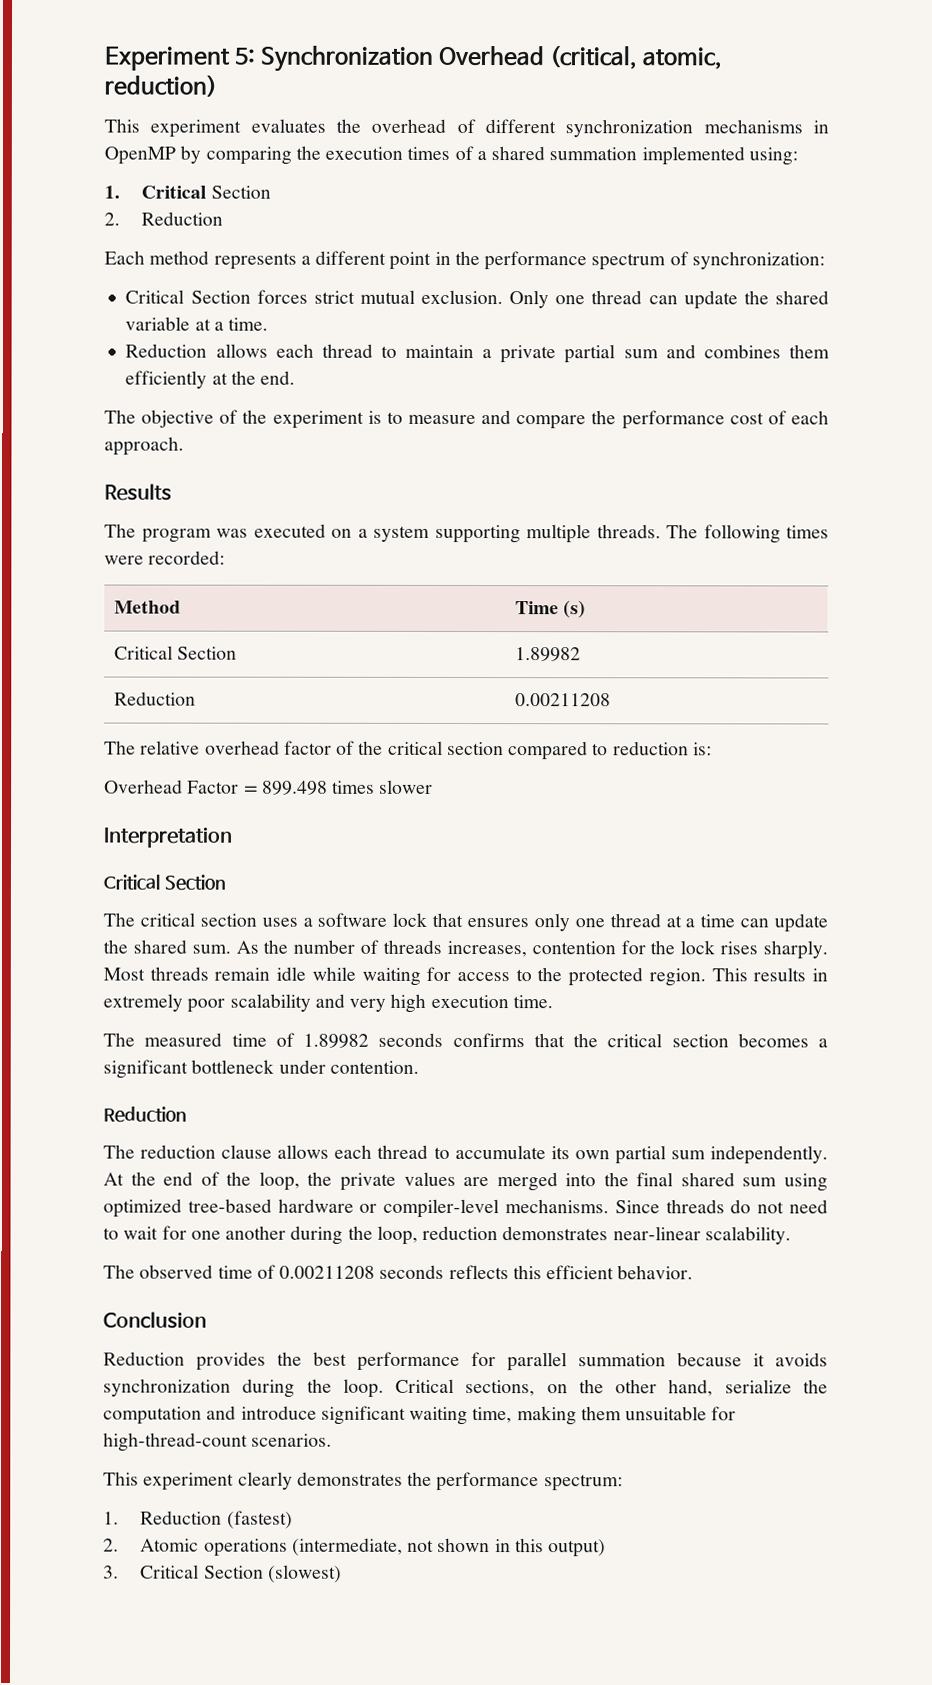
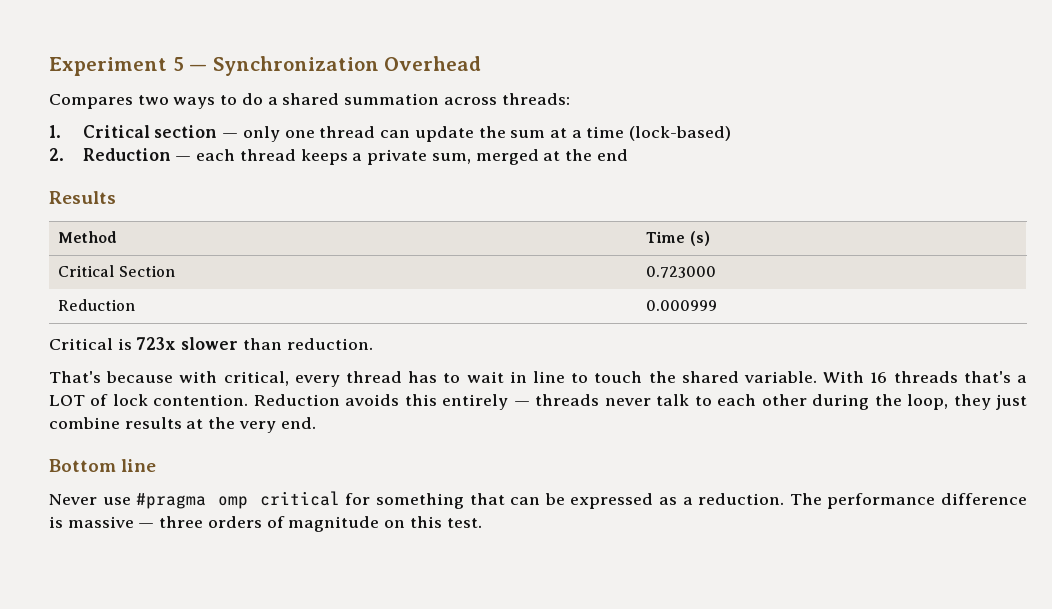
[234,47,256,65] 5: -> [172,57,208,71] 5 —
[549,45,723,70] [104,74,217,98] [104,118,829,138] [104,145,474,165] (critical, atomic, reduction) // This experiment evaluates the overhead of different synchronization mechanisms in OpenMP by comparing the execution times of -> [49,93,263,109] // Compares two ways to do
[641,146,798,166] implemented using: -> [443,93,570,105] across threads:
[210,185,271,199] [104,211,224,226] [104,250,825,271] [125,289,550,309] Section // 2. Reduction // Each method represents a different point in the performance spectrum of synchronization: // Critical Section forces strict mutual exclusion. Only -> [154,125,280,142] section — only
[774,290,829,305] [125,316,269,331] [125,343,830,364] [125,370,296,389] [104,409,829,430] [104,436,184,456] [104,483,172,501] [104,523,829,544] [104,550,226,565] shared variable at a time. // Reduction allows each thread to maintain a private partial sum and combines them efficiently at the end. // The objective of the experiment is to measure and compare the performance cost of each approach. // Results // The program was executed on a system supporting multiple threads. The following times were recorded: -> [510,126,732,141] [49,148,628,165] [49,191,116,204] sum at a time (lock-based) // 2. Reduction — each thread keeps a private sum, merged at the end // Results
[515,647,582,662] 1.89982 -> [646,266,717,278] 0.723000
[515,693,612,707] [104,740,712,761] [104,779,434,795] [103,827,233,848] [103,874,226,891] [103,912,828,933] [103,939,829,960] [103,966,828,987] [103,993,553,1013] [103,1032,828,1048] [103,1059,419,1079] [103,1106,187,1123] [103,1144,828,1165] [103,1171,828,1192] [103,1198,828,1219] [103,1225,791,1245] [103,1264,694,1280] [103,1311,207,1329] [103,1351,828,1372] [103,1378,828,1398] [103,1405,737,1426] [103,1432,333,1452] [103,1471,623,1492] [103,1510,293,1529] [103,1537,607,1558] [103,1564,342,1583] 0.00211208 // The relative overhead factor of the critical section compared to reduction is: // Overhead Factor = 899.498 times slower // Interpretation // Critical Section // The critical section uses a software lock that ensures only one thread at a time can update the shared sum. As the number of threads increases, contention for the lock rises sharply. Most threads remain idle while waiting for access to the protected region. This results in extremely poor scalability and very high execution time. // The measured time of 1.89982 seconds confirms that the critical section becomes a significant bottleneck under contention. // Reduction // The reduction clause allows each thread to accumulate its own partial sum independently. At the end of the loop, the private values are merged into the final shared sum using optimized tree-based hardware or compiler-level mechanisms. Since threads do not need to wait for one another during the loop, reduction demonstrates near-linear scalability. // The observed time of 0.00211208 seconds reflects this efficient behavior. // Conclusion // Reduction provides the best performance for parallel summation because it avoids synchronization during the loop. Critical sections, on the other hand, serialize the computation and introduce significant waiting time, making them unsuitable for high-thread-count scenarios. // This experiment clearly demonstrates the performance spectrum: // 1. Reduction (fastest) // 2. Atomic operations (intermediate, not shown in this output) // 3. Critical Section (slowest) -> [646,300,718,311] [49,337,373,350] [49,371,1028,387] [49,394,1028,410] [49,417,316,433] [49,459,157,472] [49,491,1027,509] [49,516,482,532] 0.000999 // Critical is 723x slower than reduction. // That's because with critical, every thread has to wait in line to touch the shared variable. With 16 threads that's a LOT of lock contention. Reduction avoids this entirely — threads never talk to each other during the loop, they just combine results at the very end. // Bottom line // Never use #pragma omp critical for something that can be expressed as a reduction. The performance difference is massive — three orders of magnitude on this test.

